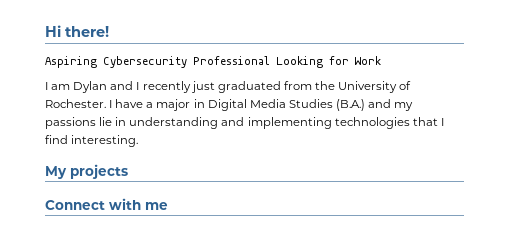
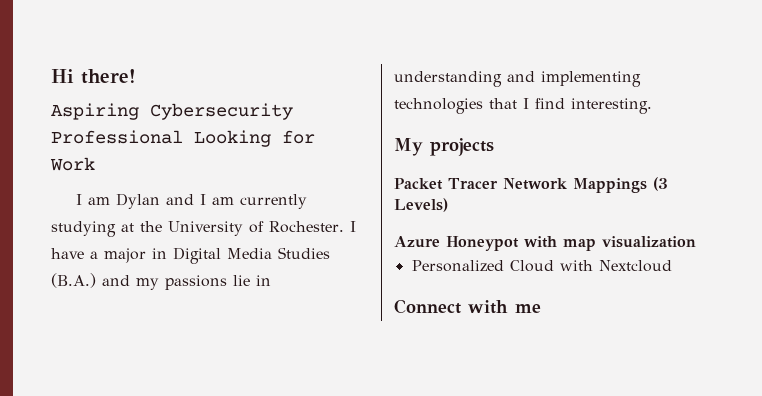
[142,81,312,93] recently just graduated from -> [212,194,308,209] [51,221,134,237] am currently studying at
(128, 171) none -> [394,177,668,193] [394,198,448,212] [394,236,696,251] [411,260,672,272] // Packet Tracer Network Mappings (3 Levels) // Azure Honeypot with map visualization // Personalized Cloud with Nextcloud

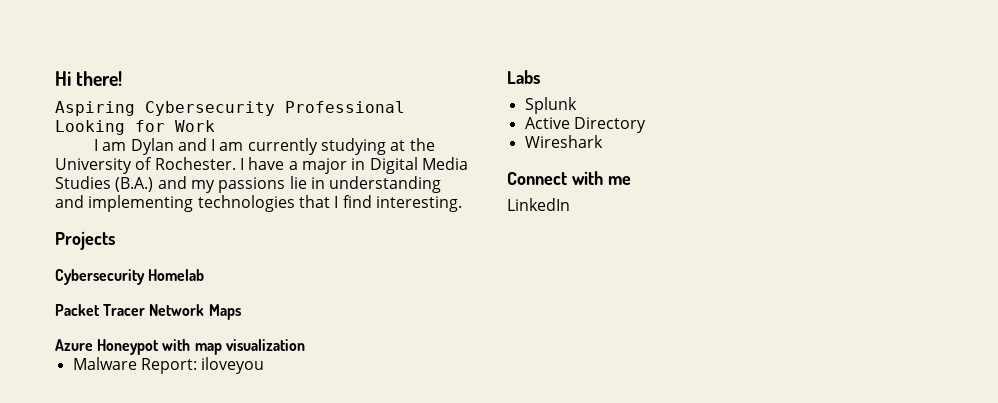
[394,138,494,156] My projects -> [55,231,115,250] [55,269,205,285] Projects // Cybersecurity Homelab
[572,177,668,193] [394,198,448,212] Mappings (3 Levels) -> [208,304,241,320] Maps
[411,260,672,272] Personalized Cloud with Nextcloud -> [72,357,265,374] [507,70,540,84] [524,97,577,114] [524,117,646,133] [524,135,603,148] Malware Report: iloveyou // Labs // Splunk // Active Directory // Wireshark
(541, 308) none -> [507,198,570,211] // LinkedIn

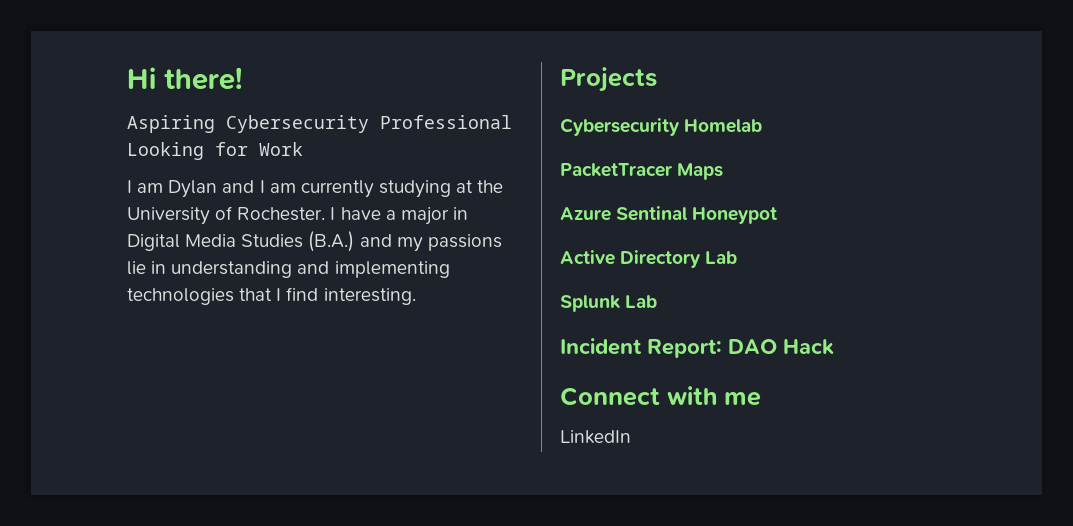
[55,304,205,316] Packet Tracer Network -> [560,163,672,177] PacketTracer
(93, 345) none -> [616,206,689,221] Sentinal
[162,339,305,355] [72,357,265,374] [507,70,540,84] [524,97,577,114] [524,117,646,133] [524,135,603,148] with map visualization // Malware Report: iloveyou // Labs // Splunk // Active Directory // Wireshark -> [560,250,738,268] [560,295,658,312] [560,338,834,358] // Active Directory Lab // Splunk Lab // Incident Report: DAO Hack

